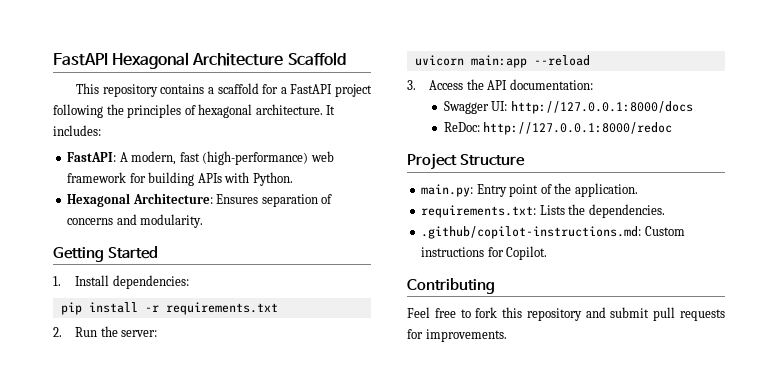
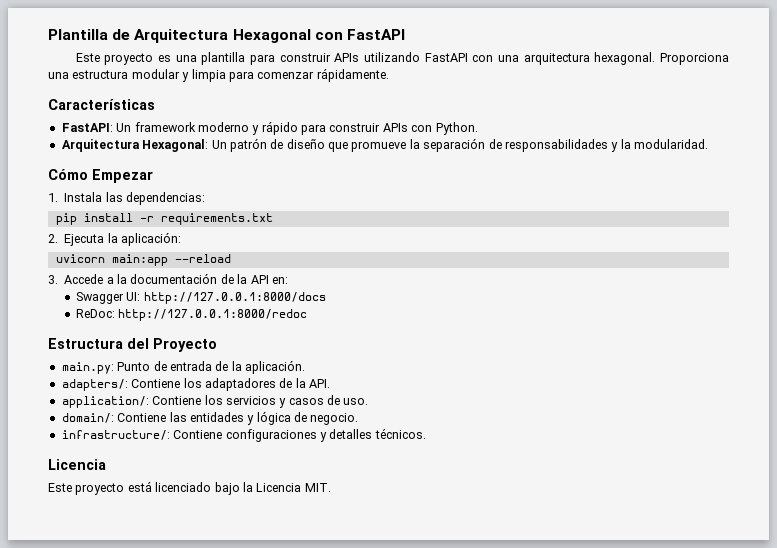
[53,52,346,69] [76,83,373,97] [53,104,336,118] [53,125,101,136] [67,151,334,165] [67,172,293,186] [67,193,333,207] [67,214,204,228] [53,246,158,262] [53,275,189,289] FastAPI Hexagonal Architecture Scaffold // This repository contains a scaffold for a FastAPI project following the principles of hexagonal architecture. It includes: // FastAPI: A modern, fast (high-performance) web framework for building APIs with Python. // Hexagonal Architecture: Ensures separation of concerns and modularity. // Getting Started // 1. Install dependencies: -> [48,29,405,43] [75,52,729,65] [48,68,389,82] [48,99,155,110] [61,121,478,135] [61,138,708,152] [48,169,153,183] [48,192,205,205] Plantilla de Arquitectura Hexagonal con FastAPI // Este proyecto es una plantilla para construir APIs utilizando FastAPI con una arquitectura hexagonal. Proporciona una estructura modular y limpia para comenzar rápidamente. // Características // FastAPI: Un framework moderno y rápido para construir APIs con Python. // Arquitectura Hexagonal: Un patrón de diseño que promueve la separación de responsabilidades y la modularidad. // Cómo Empezar // 1. Instala las dependencias:
[75,326,158,337] Run the server: -> [64,232,181,246] Ejecuta la aplicación:
[429,79,593,90] Access the API documentation: -> [64,273,288,284] Accede a la documentación de la API en:
[407,153,525,170] [421,183,638,197] [421,204,665,218] [421,226,685,239] [421,246,548,260] [407,278,495,294] [407,307,725,321] [407,329,507,342] Project Structure // main.py: Entry point of the application. // requirements.txt: Lists the dependencies. // .github/copilot-instructions.md: Custom instructions for Copilot. // Contributing // Feel free to fork this repository and submit pull requests for improvements. -> [48,338,217,352] [61,360,305,374] [61,378,330,391] [61,395,369,408] [61,411,359,425] [61,428,426,442] [48,459,106,470] [48,481,331,495] Estructura del Proyecto // main.py: Punto de entrada de la aplicación. // adapters/: Contiene los adaptadores de la API. // application/: Contiene los servicios y casos de uso. // domain/: Contiene las entidades y lógica de negocio. // infrastructure/: Contiene configuraciones y detalles técnicos. // Licencia // Este proyecto está licenciado bajo la Licencia MIT.

